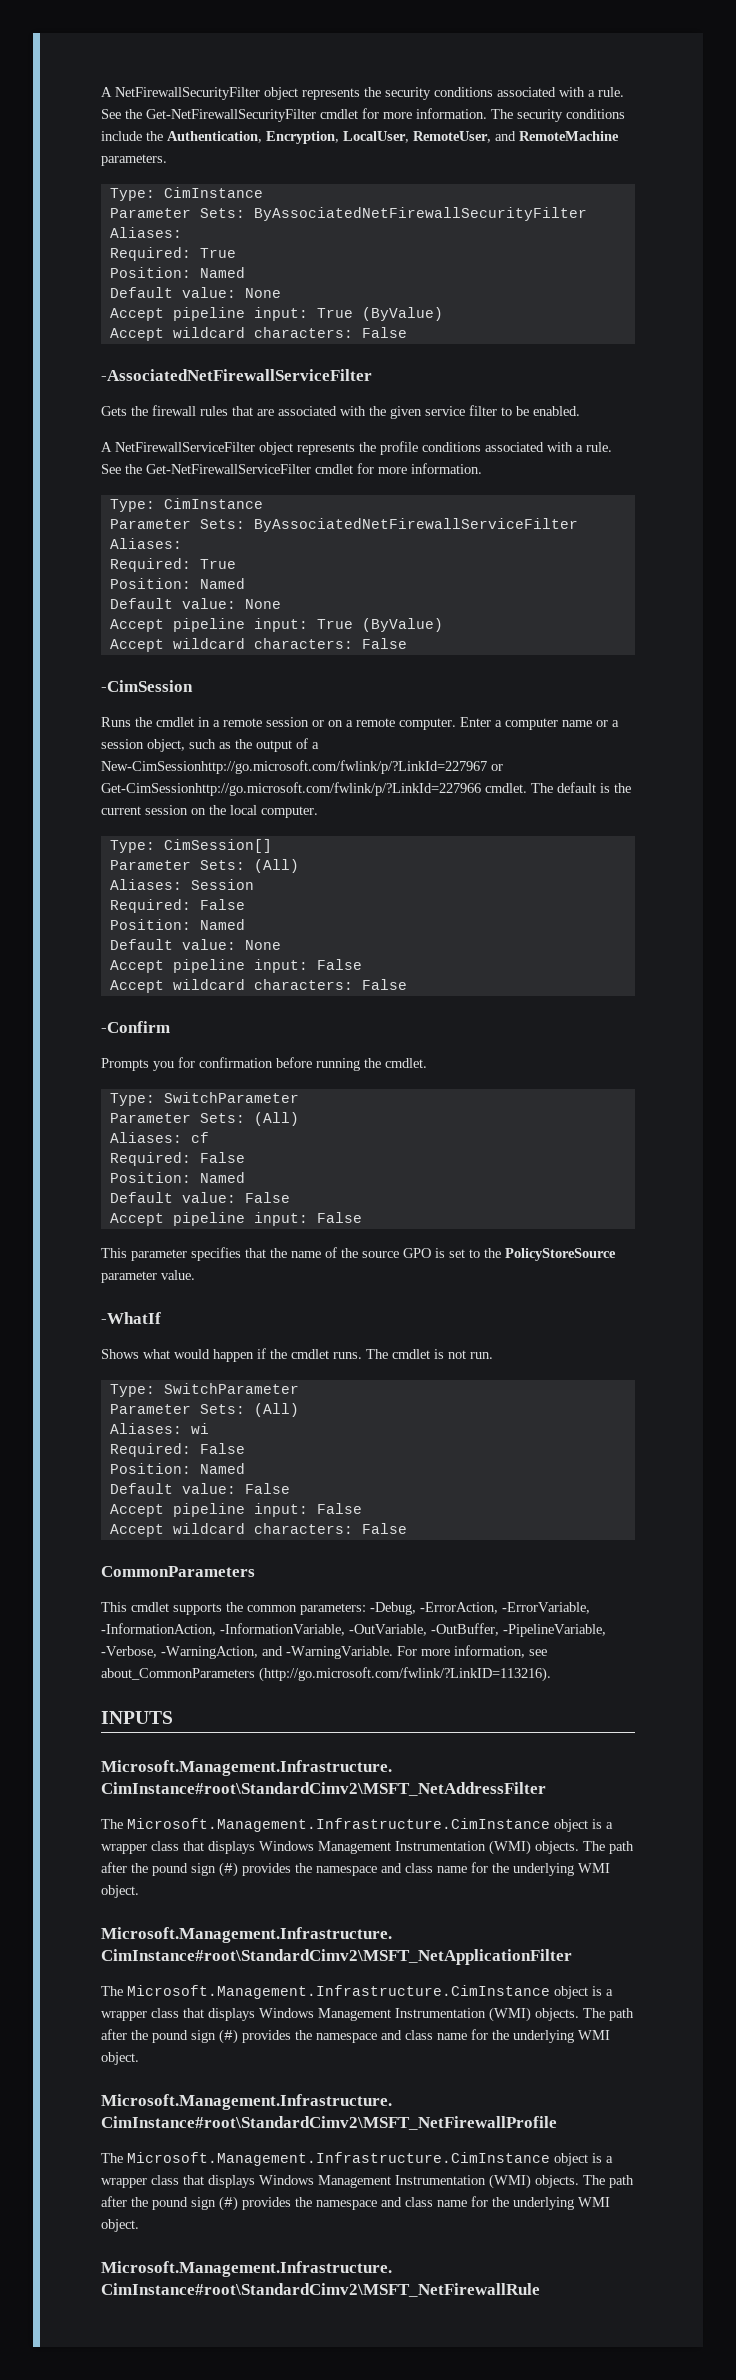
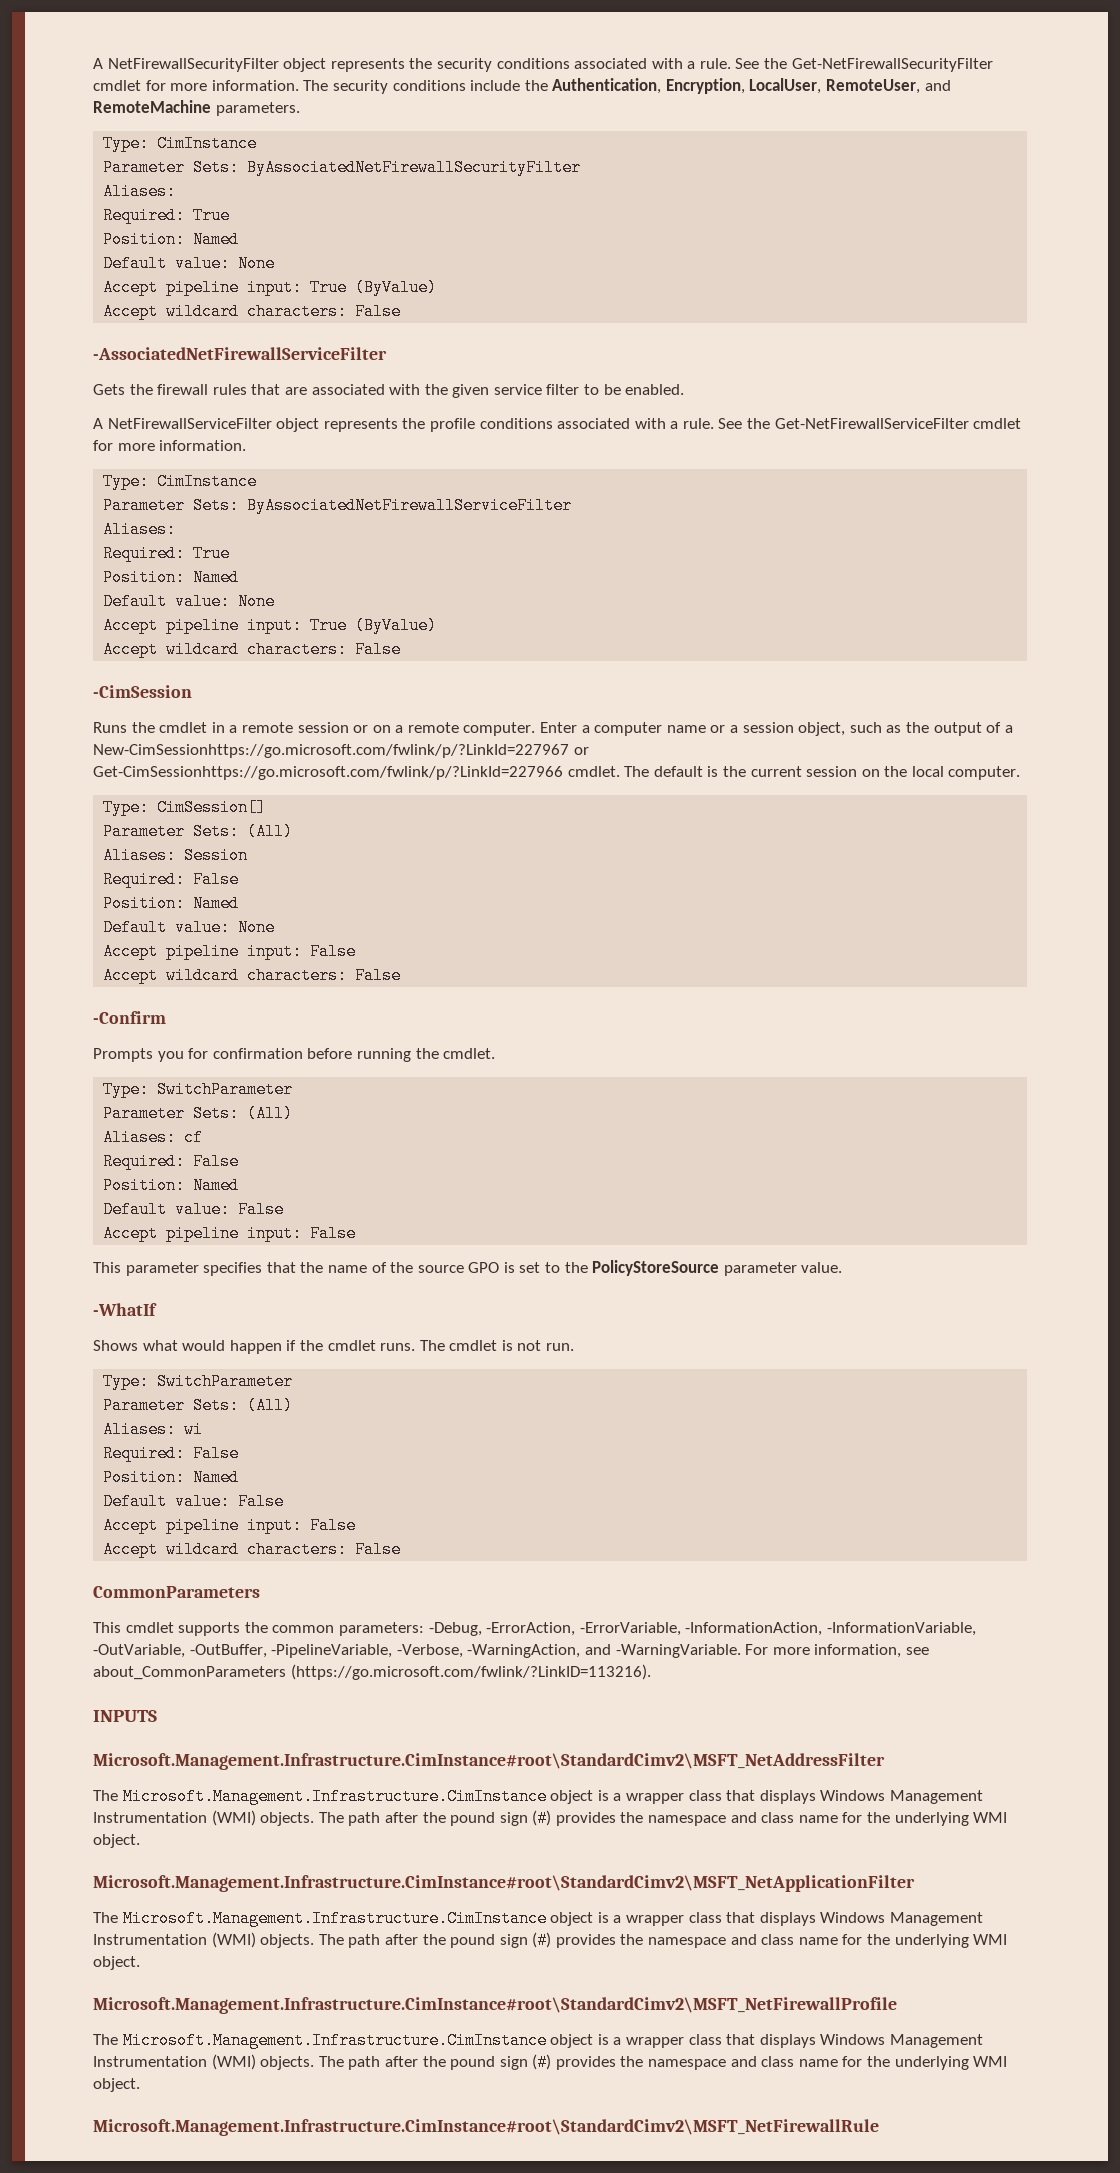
[101,760,503,774] [101,782,481,796] New-CimSessionhttp://go.microsoft.com/fwlink/p/?LinkId=227967 or Get-CimSessionhttp://go.microsoft.com/fwlink/p/?LinkId=227966 -> [93,744,589,758] [93,766,563,780] New-CimSessionhttps://go.microsoft.com/fwlink/p/?LinkId=227967 or Get-CimSessionhttps://go.microsoft.com/fwlink/p/?LinkId=227966
[259,1667,551,1682] (http://go.microsoft.com/fwlink/?LinkID=113216). -> [290,1664,651,1680] (https://go.microsoft.com/fwlink/?LinkID=113216).

